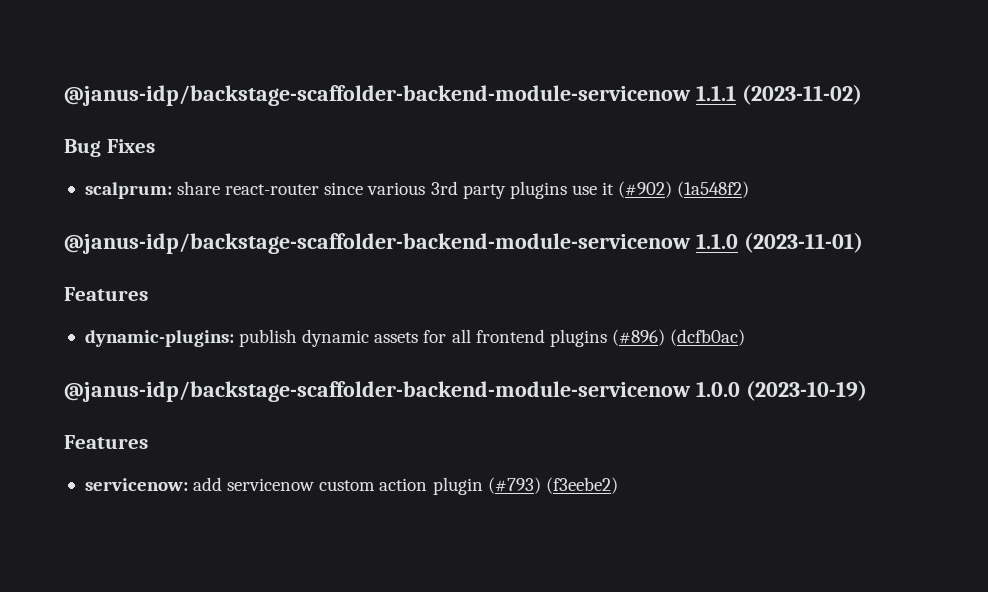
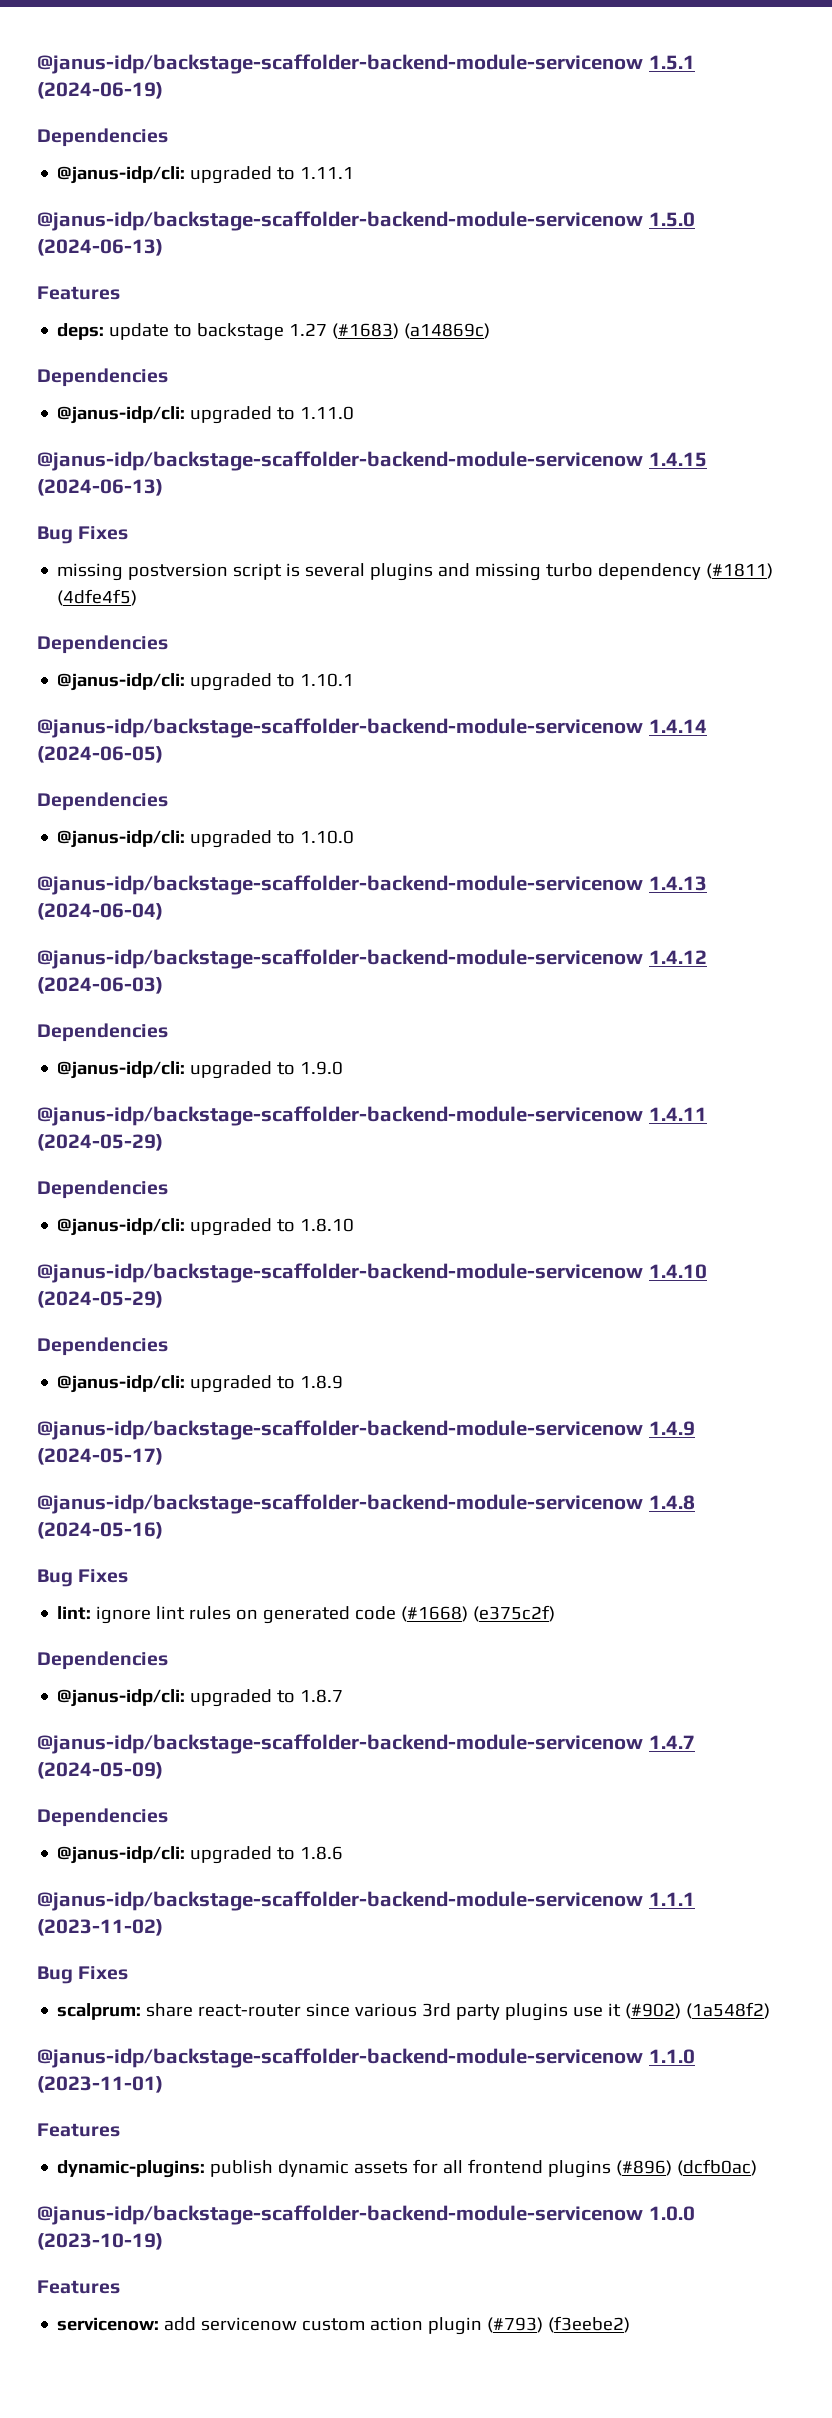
[64,85,691,106] @janus-idp/backstage-scaffolder-backend-module-servicenow -> [37,54,695,74] [37,82,163,99] [37,128,168,147] [57,166,355,184] [37,211,695,231] [37,239,163,256] [37,286,120,300] [57,323,491,341] [37,368,168,387] [57,406,355,424] [37,451,707,471] [37,479,163,496] [37,526,129,544] [57,563,774,581] [57,589,138,606] [37,635,168,654] [57,673,355,691] [37,718,707,738] [37,746,163,763] [37,792,168,811] [57,830,355,848] [37,875,707,895] [37,903,163,920] [37,949,707,969] [37,977,163,994] [37,1023,168,1042] [57,1061,344,1079] [37,1106,707,1126] [37,1134,163,1151] [37,1180,168,1199] [57,1218,355,1236] [37,1263,707,1283] [37,1291,163,1308] [37,1337,168,1356] [57,1375,344,1393] [37,1420,695,1440] [37,1448,163,1465] [37,1494,695,1514] [37,1522,163,1539] [37,1569,129,1587] [57,1605,556,1624] [37,1651,168,1670] [57,1689,344,1707] [37,1734,695,1754] [37,1762,163,1779] [37,1808,168,1827] [57,1846,344,1864] [37,1891,643,1911] @janus-idp/backstage-scaffolder-backend-module-servicenow 1.5.1 (2024-06-19) // Dependencies // @janus-idp/cli: upgraded to 1.11.1 // @janus-idp/backstage-scaffolder-backend-module-servicenow 1.5.0 (2024-06-13) // Features // deps: update to backstage 1.27 (#1683) (a14869c) // Dependencies // @janus-idp/cli: upgraded to 1.11.0 // @janus-idp/backstage-scaffolder-backend-module-servicenow 1.4.15 (2024-06-13) // Bug Fixes // missing postversion script is several plugins and missing turbo dependency (#1811) (4dfe4f5) // Dependencies // @janus-idp/cli: upgraded to 1.10.1 // @janus-idp/backstage-scaffolder-backend-module-servicenow 1.4.14 (2024-06-05) // Dependencies // @janus-idp/cli: upgraded to 1.10.0 // @janus-idp/backstage-scaffolder-backend-module-servicenow 1.4.13 (2024-06-04) // @janus-idp/backstage-scaffolder-backend-module-servicenow 1.4.12 (2024-06-03) // Dependencies // @janus-idp/cli: upgraded to 1.9.0 // @janus-idp/backstage-scaffolder-backend-module-servicenow 1.4.11 (2024-05-29) // Dependencies // @janus-idp/cli: upgraded to 1.8.10 // @janus-idp/backstage-scaffolder-backend-module-servicenow 1.4.10 (2024-05-29) // Dependencies // @janus-idp/cli: upgraded to 1.8.9 // @janus-idp/backstage-scaffolder-backend-module-servicenow 1.4.9 (2024-05-17) // @janus-idp/backstage-scaffolder-backend-module-servicenow 1.4.8 (2024-05-16) // Bug Fixes // lint: ignore lint rules on generated code (#1668) (e375c2f) // Dependencies // @janus-idp/cli: upgraded to 1.8.7 // @janus-idp/backstage-scaffolder-backend-module-servicenow 1.4.7 (2024-05-09) // Dependencies // @janus-idp/cli: upgraded to 1.8.6 // @janus-idp/backstage-scaffolder-backend-module-servicenow

